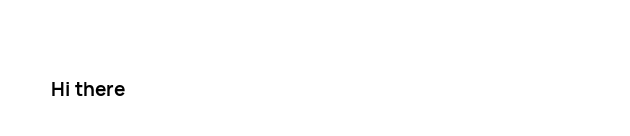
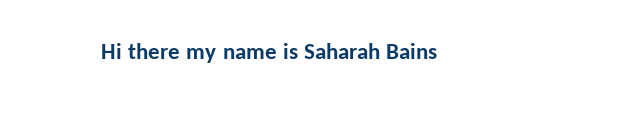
(126, 89) none -> [186,43,438,63] my name is Saharah Bains

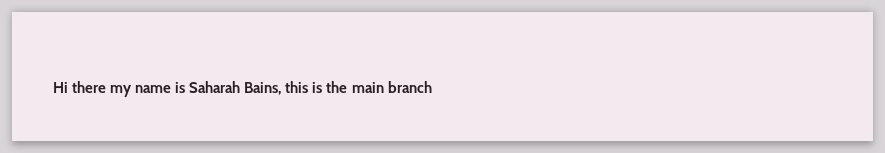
[386,43,438,59] Bains -> [244,81,432,95] Bains, this is the main branch

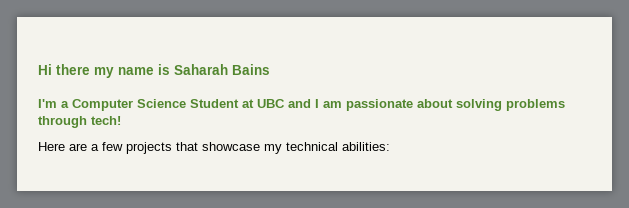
[244,81,432,95] Bains, this is the main branch -> [232,64,270,75] [38,99,565,111] [38,116,121,128] [38,142,390,154] Bains // I'm a Computer Science Student at UBC and I am passionate about solving problems through tech! // Here are a few projects that showcase my technical abilities:

